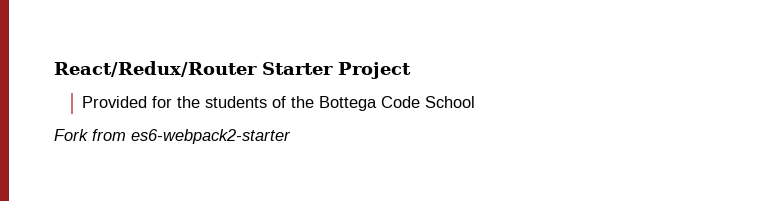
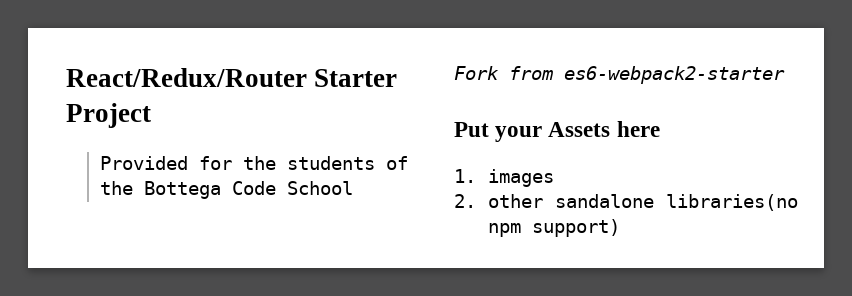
(291, 136) none -> [454,121,660,142] [454,169,554,187] [454,194,798,211] [487,219,620,237] // Put your Assets here // 1. images // 2. other sandalone libraries(no npm support)

